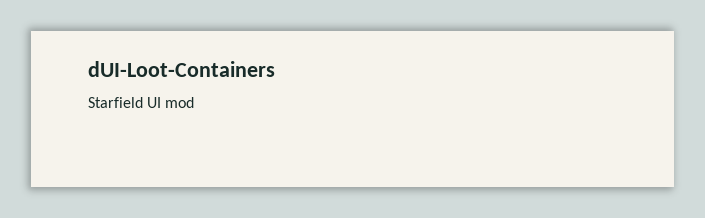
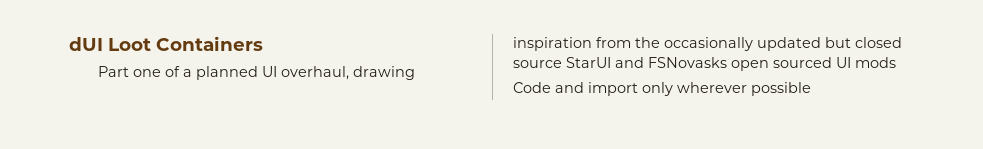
[88,61,275,77] [88,97,195,108] dUI-Loot-Containers // Starfield UI mod -> [69,36,263,51] [97,66,415,80] [513,37,902,51] [513,57,896,71] [513,82,811,96] dUI Loot Containers // Part one of a planned UI overhaul, drawing inspiration from the occasionally updated but closed source StarUI and FSNovasks open sourced UI mods // Code and import only wherever possible

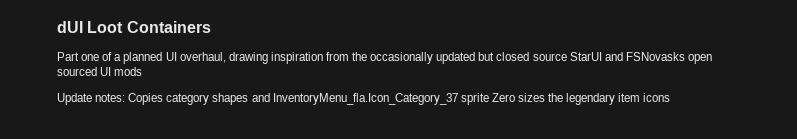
[513,82,811,96] Code and import only wherever possible -> [57,93,671,105] Update notes: Copies category shapes and InventoryMenu_fla.Icon_Category_37 sprite Zero sizes the legendary item icons

